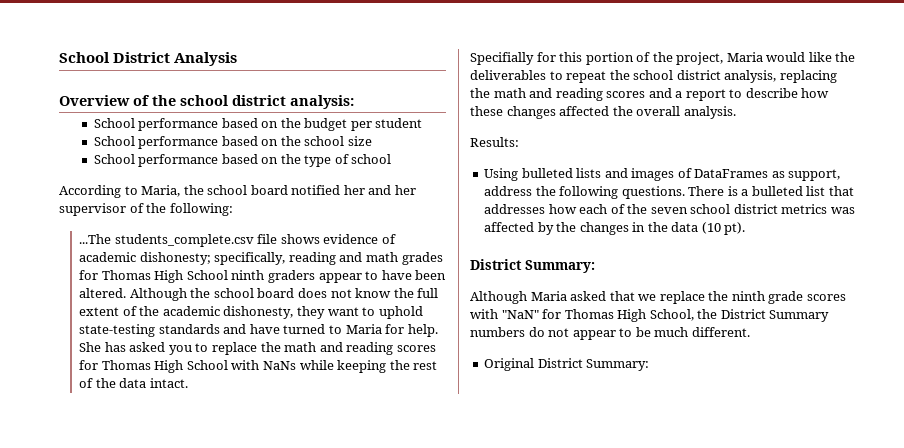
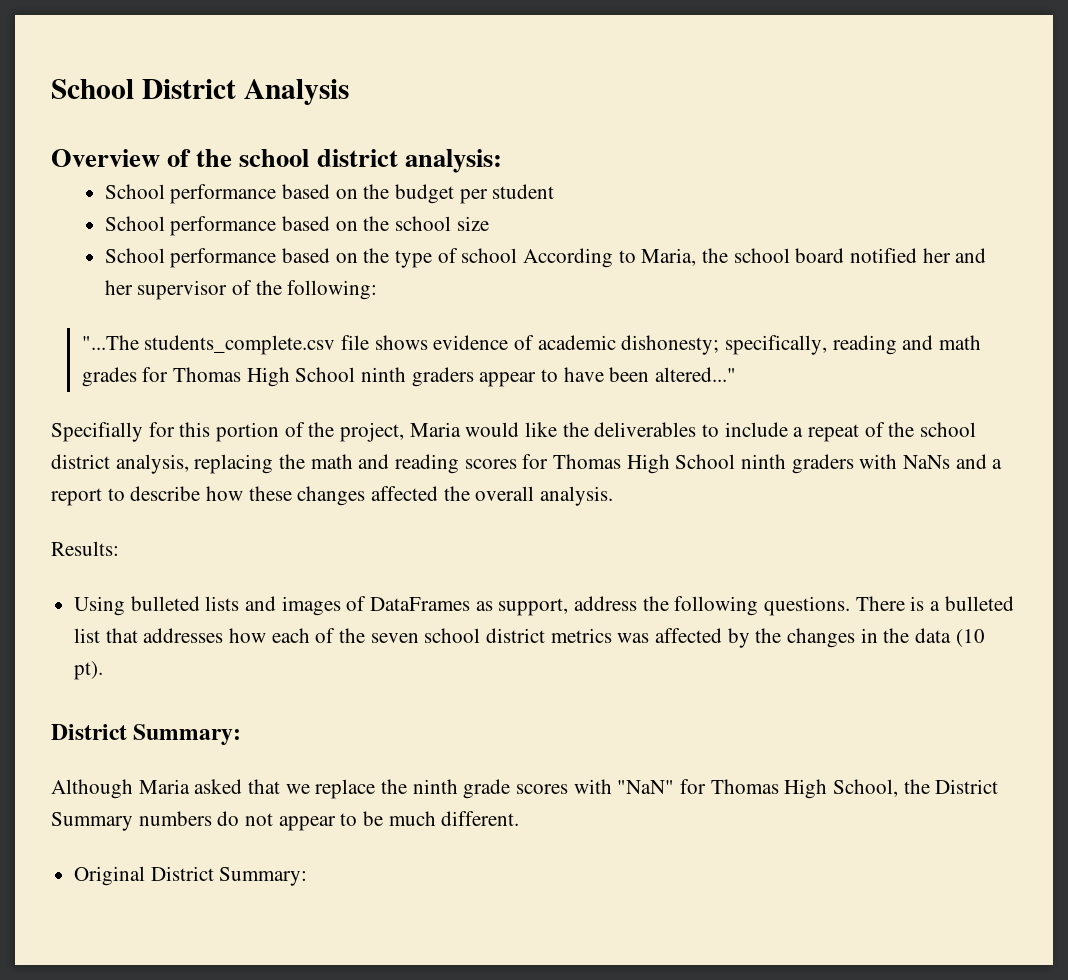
(392, 159) // -> (518, 255) none
[79,234,112,244] ...The -> [81,335,139,350] "...The
[79,288,439,301] [79,306,423,319] [79,324,438,337] [79,342,436,355] [79,360,438,373] [79,378,188,388] altered. Although the school board does not know the full extent of the academic dishonesty, they want to uphold state-testing standards and have turned to Maria for help. She has asked you to replace the math and reading scores for Thomas High School with NaNs while keeping the rest of the data intact. -> [654,367,736,382] altered..."
[566,71,607,83] repeat -> [724,422,885,442] include a repeat of
(646, 94) none -> [522,454,951,474] for Thomas High School ninth graders with NaNs

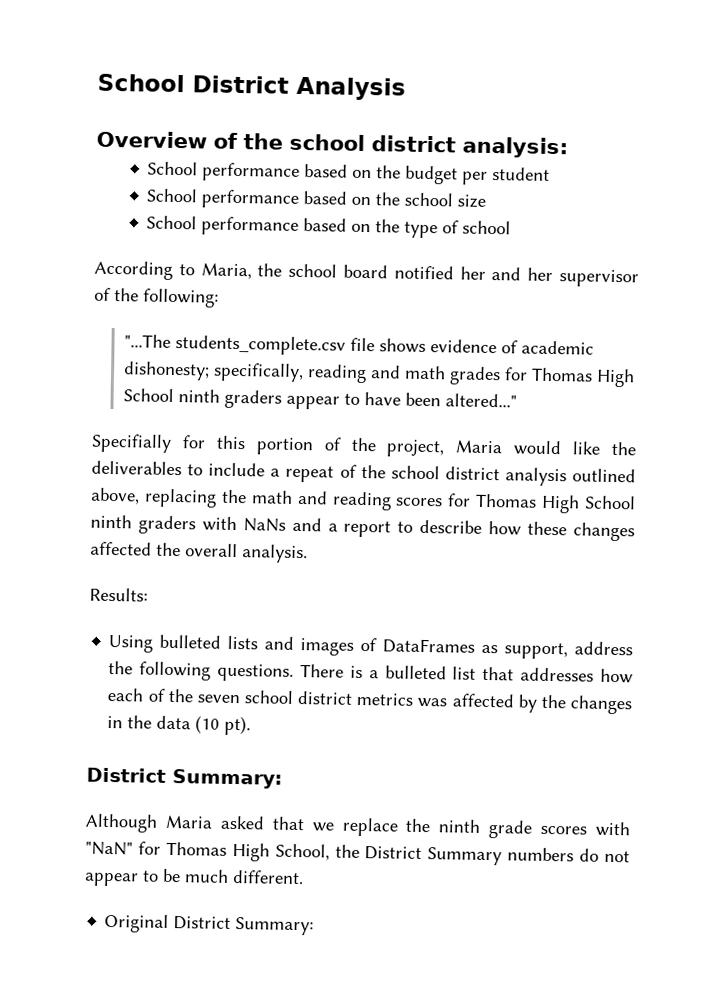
(518, 255) none -> (512, 227) //
[115,454,189,474] analysis, -> [504,467,637,487] [90,487,140,505] analysis outlined above,

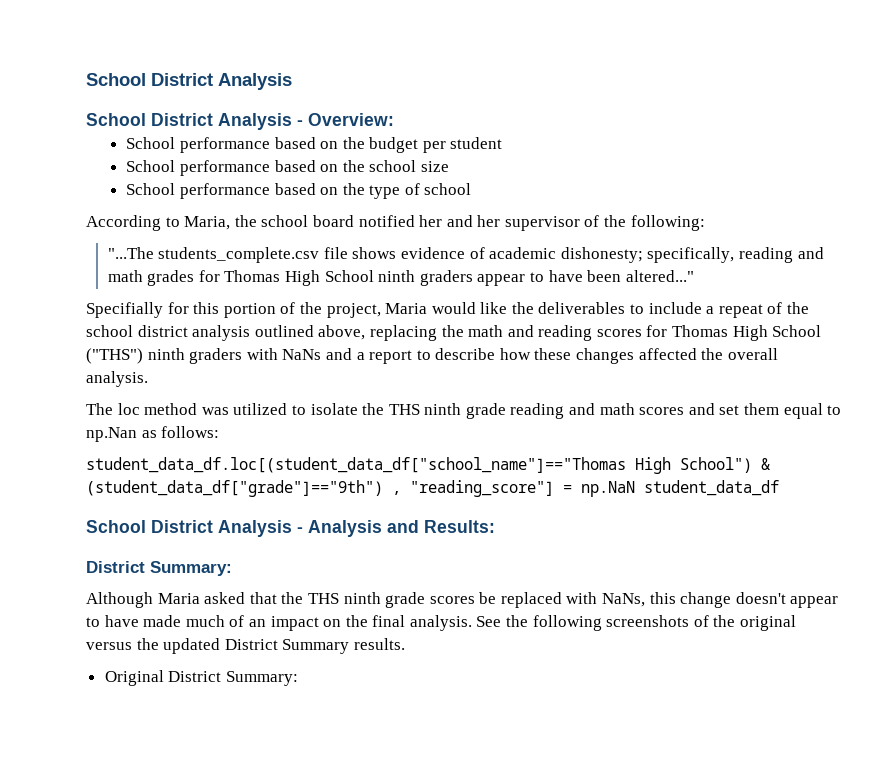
[96,130,568,159] Overview of the school district analysis: -> [86,113,394,130] School District Analysis - Overview:
(636, 502) none -> [86,348,143,364] ("THS")
[89,587,148,602] [108,634,633,660] [108,660,633,684] [107,687,632,715] [107,715,252,736] Results: // Using bulleted lists and images of DataFrames as support, address the following questions. There is a bulleted list that addresses how each of the seven school district metrics was affected by the changes in the data (10 pt). -> [86,403,842,419] [86,426,220,442] [86,457,770,474] [86,480,779,497] [86,520,495,537] The loc method was utilized to isolate the THS ninth grade reading and math scores and set them equal to np.Nan as follows: // student_data_df.loc[(student_data_df["school_name"]=="Thomas High School") & (student_data_df["grade"]=="9th") , "reading_score"] = np.NaN student_data_df // School District Analysis - Analysis and Results:
[311,817,630,839] [85,841,630,866] [84,868,304,887] we replace the ninth grade scores with "NaN" for Thomas High School, the District Summary numbers do not appear to be much different. -> [281,592,839,608] [86,615,797,631] [86,638,405,654] the THS ninth grade scores be replaced with NaNs, this change doesn't appear to have made much of an impact on the final analysis. See the following screenshots of the original versus the updated District Summary results.

